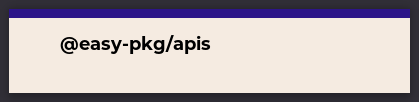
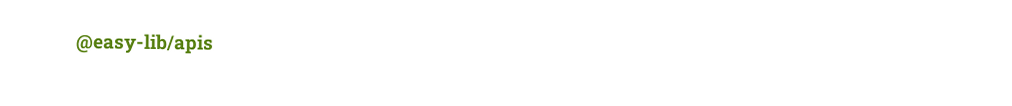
[60,35,211,54] @easy-pkg/apis -> [75,33,214,55] @easy-lib/apis

